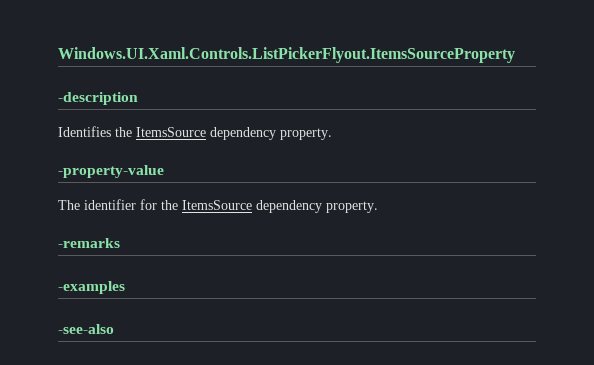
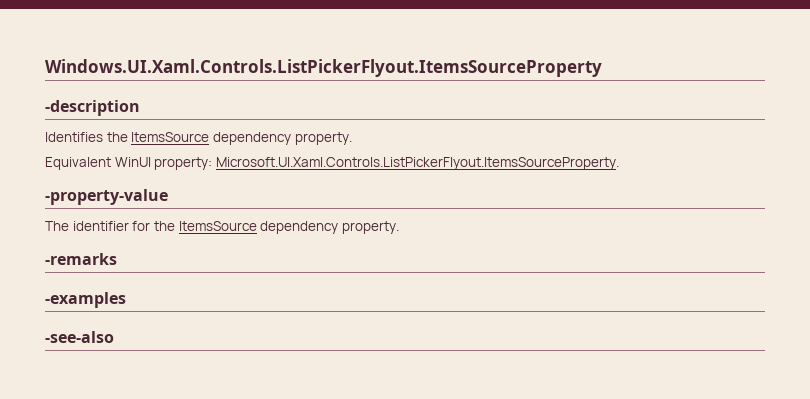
(332, 134) none -> [45,157,619,170] // Equivalent WinUI property: Microsoft.UI.Xaml.Controls.ListPickerFlyout.ItemsSourceProperty.

